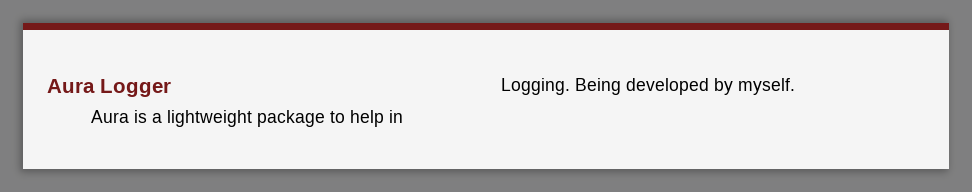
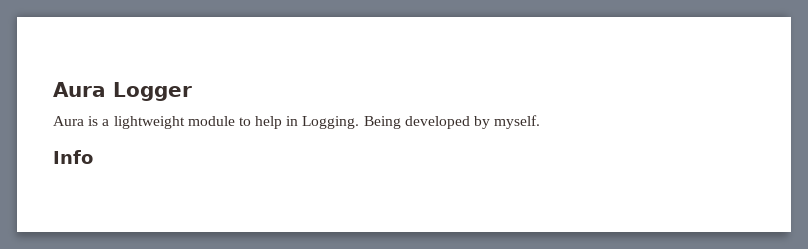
[257,110,326,127] package -> [187,116,235,126] module
(795, 86) none -> [53,150,93,164] // Info

